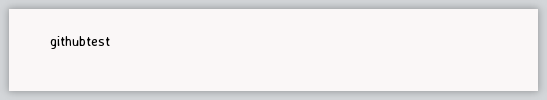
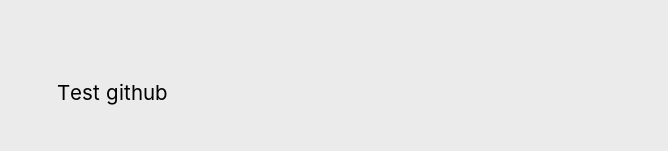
[50,36,110,49] githubtest -> [57,83,168,105] Test github

